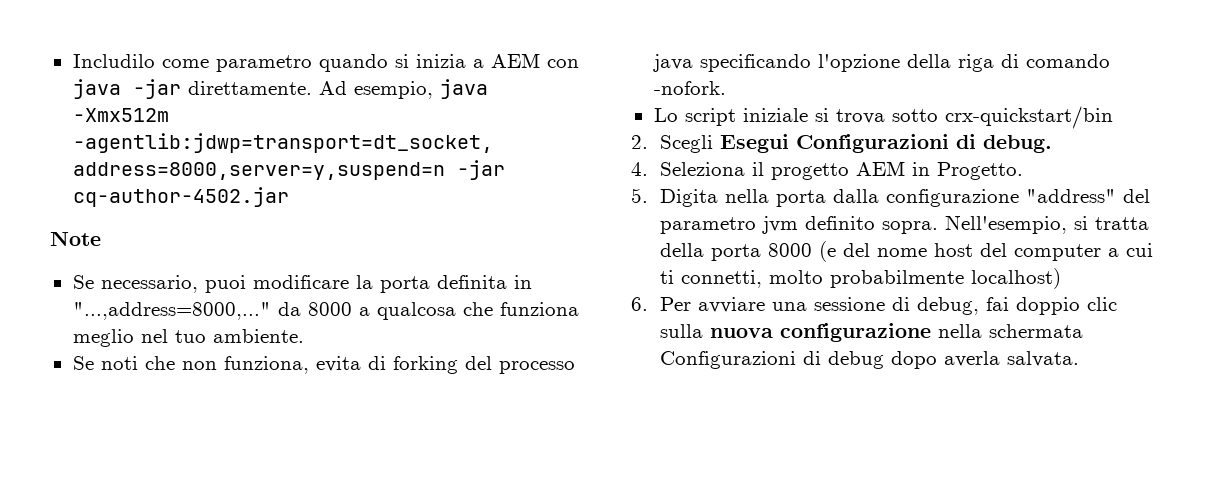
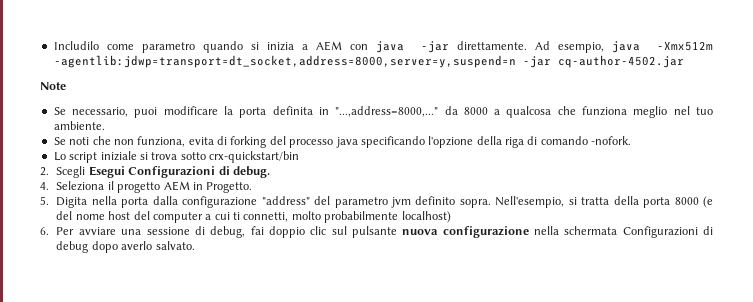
[660,324,704,338] sulla -> [331,226,397,238] sul pulsante
[944,351,1080,367] averla salvata. -> [121,241,195,250] averlo salvato.

